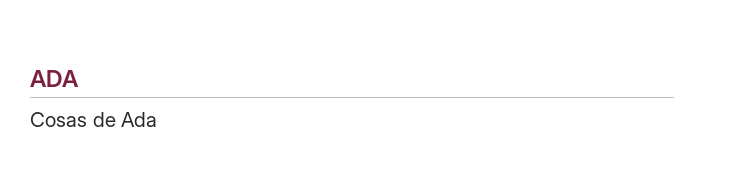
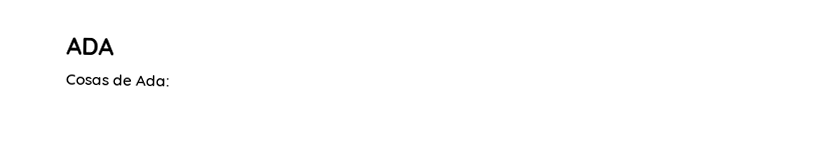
[121,112,158,127] Ada -> [135,74,171,87] Ada:

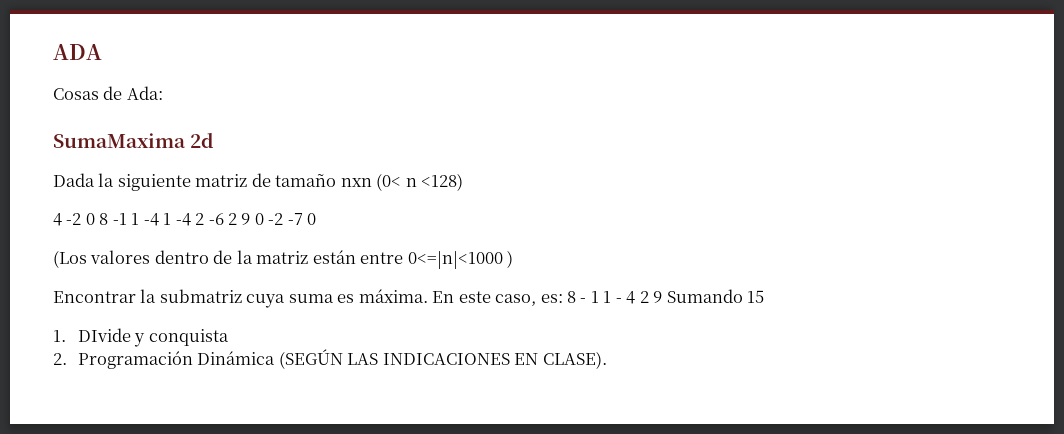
(171, 80) none -> [53,132,215,148] [53,173,464,191] [53,213,317,226] [53,250,514,269] [53,289,765,308] [53,328,229,347] [53,349,607,369] // SumaMaxima 2d // Dada la siguiente matriz de tamaño nxn (0< n <128) // 4 -2 0 8 -1 1 -4 1 -4 2 -6 2 9 0 -2 -7 0 // (Los valores dentro de la matriz están entre 0<=|n|<1000 ) // Encontrar la submatriz cuya suma es máxima. En este caso, es: 8 - 1 1 - 4 2 9 Sumando 15 // 1. DIvide y conquista // 2. Programación Dinámica (SEGÚN LAS INDICACIONES EN CLASE).

